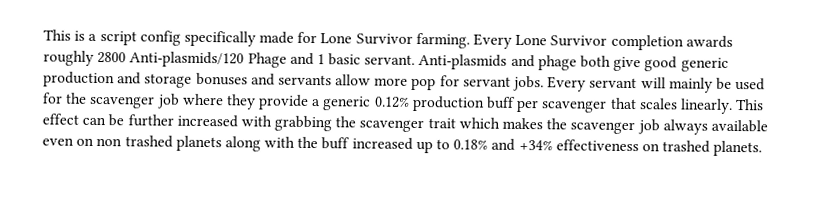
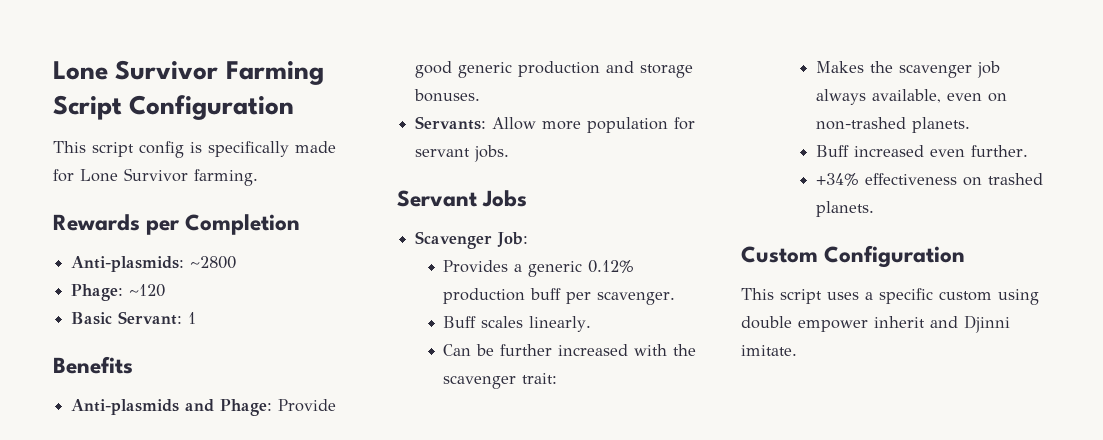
[43,29,98,41] This is a -> [53,60,324,85] [53,95,295,120] [53,141,86,153] Lone Survivor Farming Script Configuration // This
(181, 38) none -> [190,142,202,153] is
[473,33,733,51] [43,50,642,72] Every Lone Survivor completion awards roughly 2800 Anti-plasmids/120 Phage and 1 basic servant. Anti-plasmids and phage both give -> [53,214,301,235] [71,256,237,272] [71,284,166,301] [71,311,197,325] [53,356,133,374] [71,399,337,416] // Rewards per Completion // Anti-plasmids: ~2800 // Phage: ~120 // Basic Servant: 1 // Benefits // Anti-plasmids and Phage: Provide
[195,72,766,93] [42,92,310,110] bonuses and servants allow more pop for servant jobs. Every servant will mainly be used for the scavenger job where they provide -> [414,89,481,102] [415,116,696,133] [415,145,510,162] [397,190,528,207] [415,231,529,249] [443,260,509,273] bonuses. // Servants: Allow more population for servant jobs. // Servant Jobs // Scavenger Job: // Provides
[541,97,637,113] scavenger that -> [597,291,676,305] [443,316,477,328] scavenger. // Buff
[735,99,765,111] [42,113,107,126] This effect can -> [443,344,472,356] // Can
[274,115,544,133] grabbing the scavenger trait which makes -> [673,344,697,356] [443,373,558,389] [815,61,864,73] the scavenger trait: // Makes
[710,119,768,133] available -> [871,89,941,103] available,
[96,135,516,154] non trashed planets along with the buff increased up to 0.18% and -> [815,117,970,133] [815,145,1028,157] non-trashed planets. // Buff increased even further. //
(763, 148) none -> [741,245,966,268] [741,288,1039,305] [741,315,1010,333] [741,345,797,356] // Custom Configuration // This script uses a specific custom using double empower inherit and Djinni imitate.

